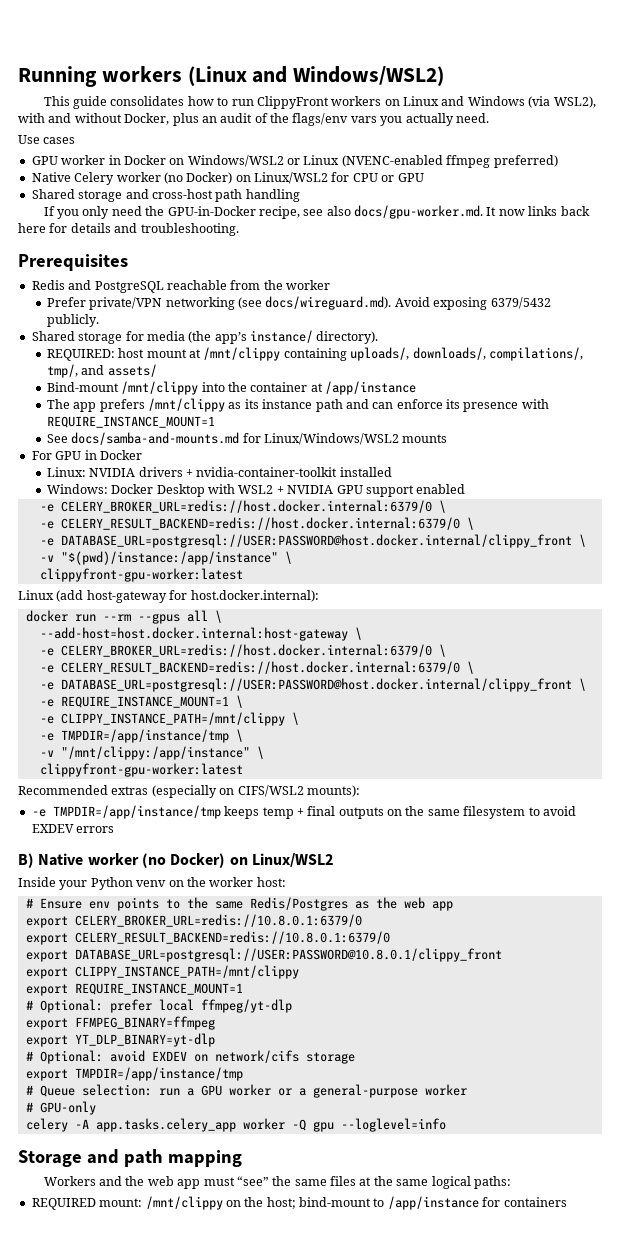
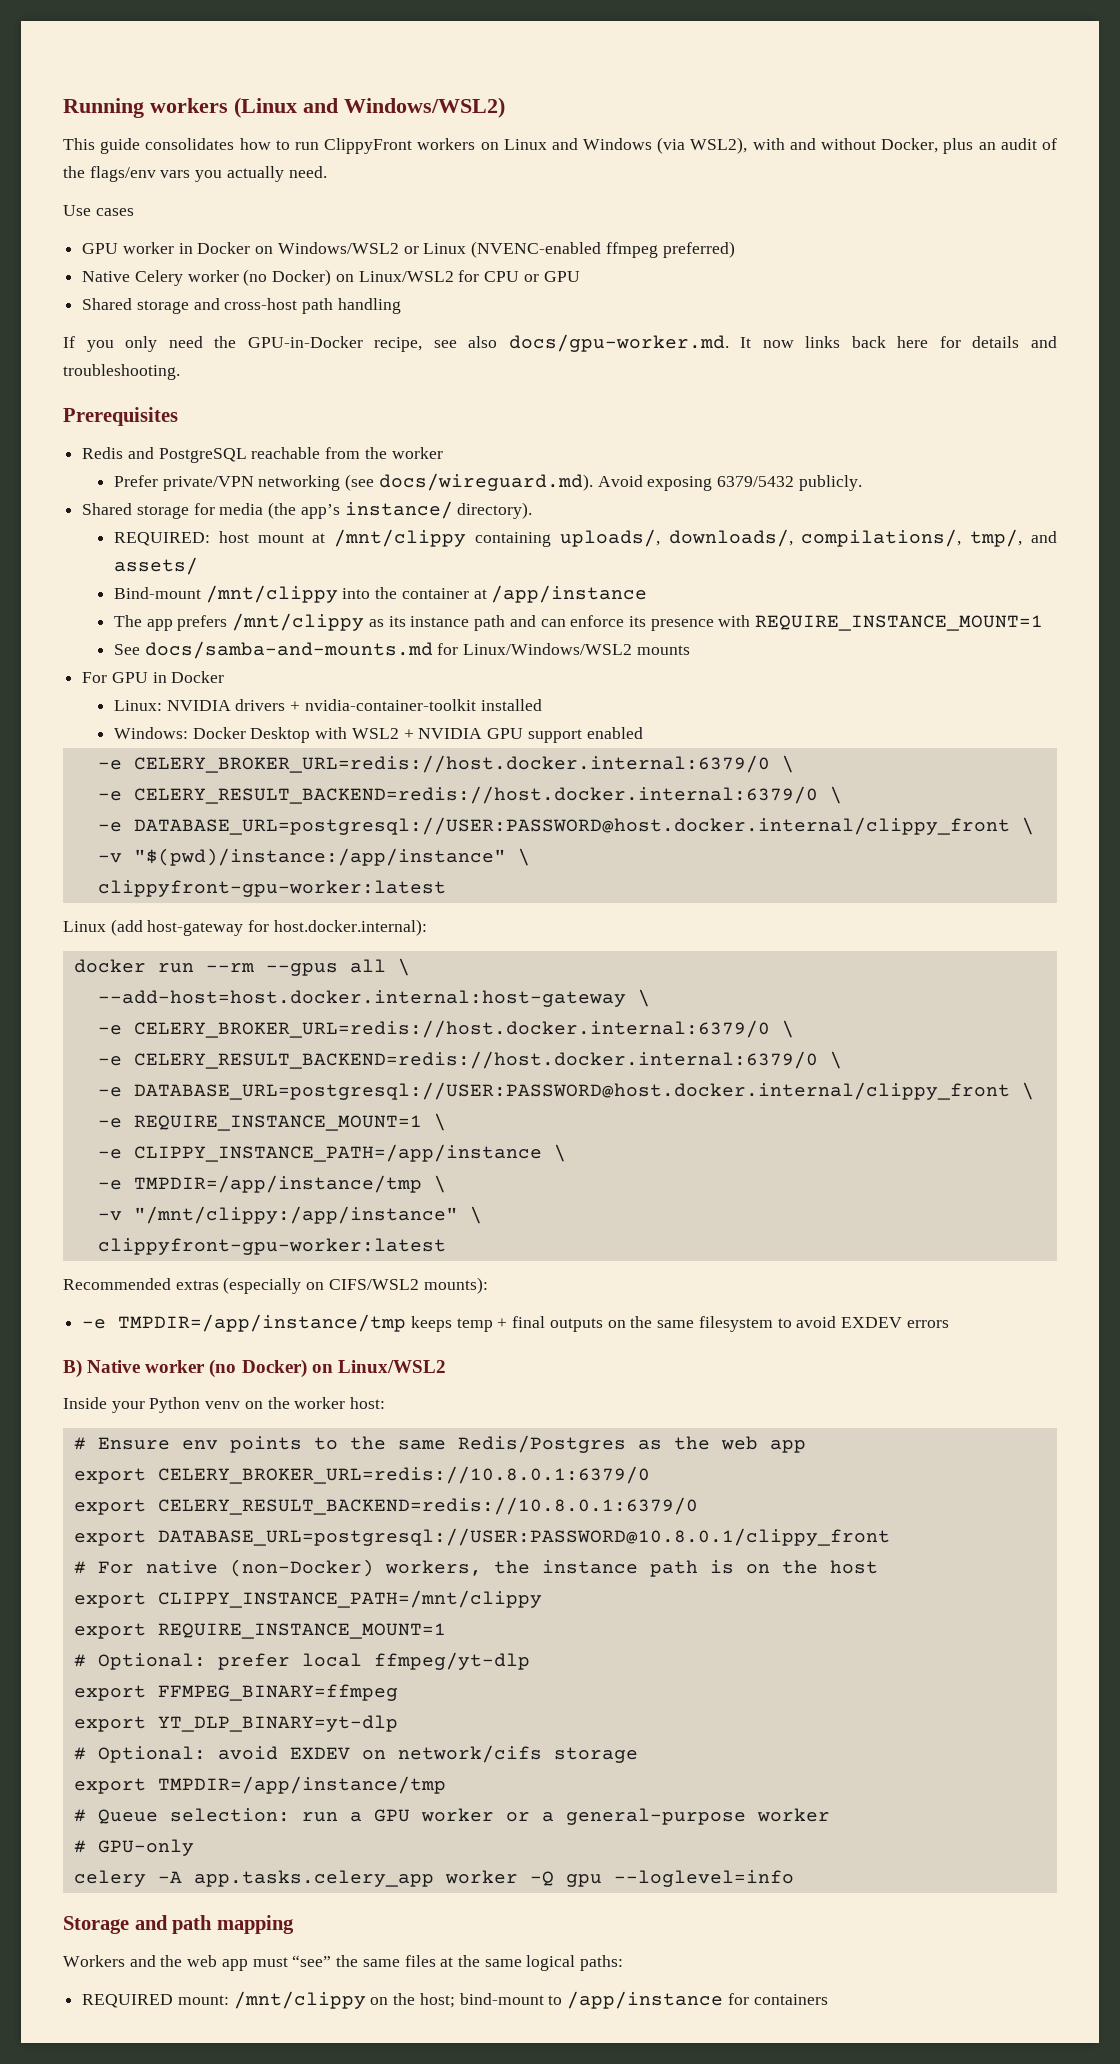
[60,712,285,726] CLIPPY_INSTANCE_PATH=/mnt/clippy -> [133,1144,542,1162] CLIPPY_INSTANCE_PATH=/app/instance
(502, 955) none -> [73,1559,878,1577] // # For native (non-Docker) workers, the instance path is on the host

